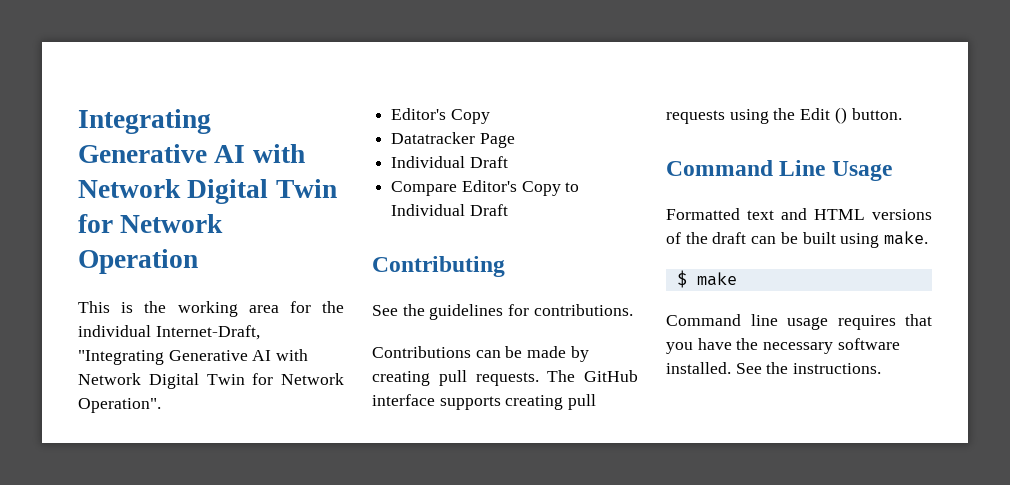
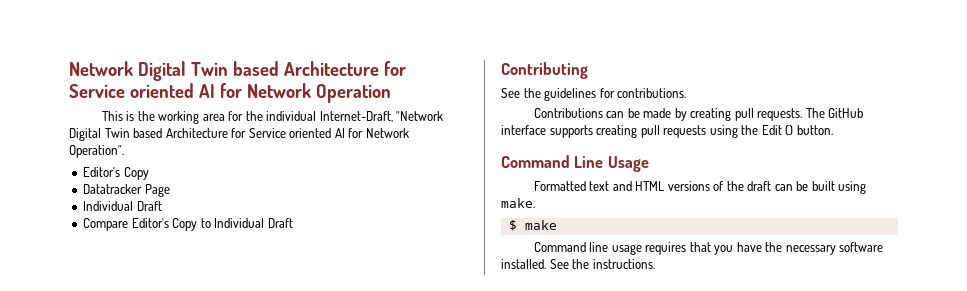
[78,109,211,134] [78,144,305,163] [78,179,337,204] Integrating Generative AI with Network Digital Twin -> [69,61,406,81] [69,83,215,98] Network Digital Twin based Architecture for Service oriented AI
[78,349,309,365] [78,373,245,389] "Integrating Generative AI with Network Digital Twin -> [396,111,444,121] [69,128,345,141] "Network Digital Twin based Architecture for Service oriented AI

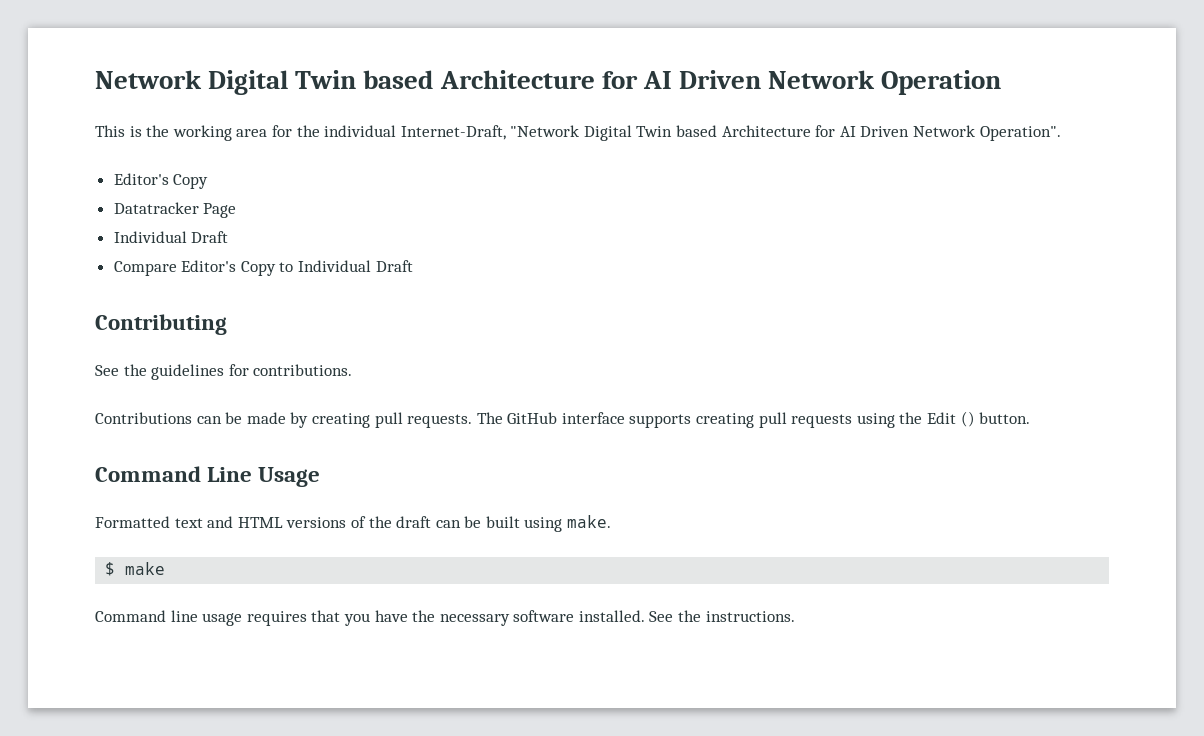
[69,83,242,98] Service oriented AI for -> [642,70,762,89] AI Driven
[248,128,364,138] Service oriented AI for -> [839,126,910,137] AI Driven

